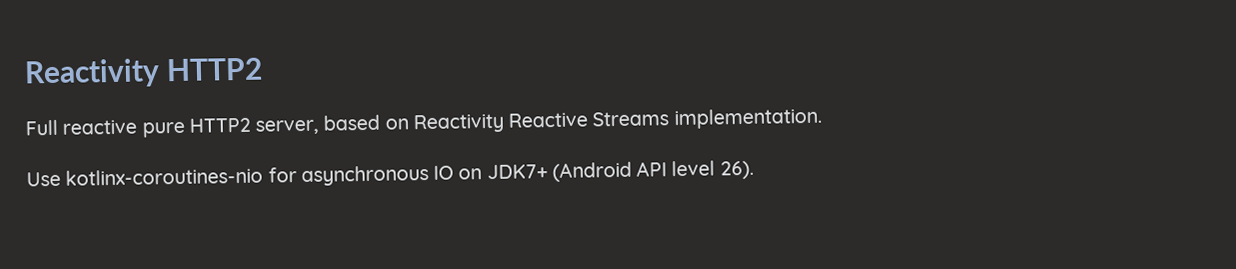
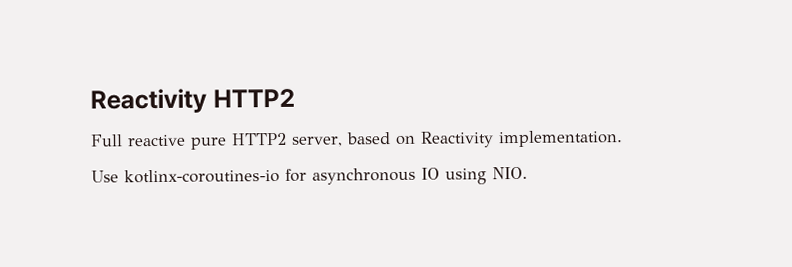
[508,111,670,128] Reactive Streams -> (494, 139) none
[65,167,264,186] kotlinx-coroutines-nio -> [124,168,280,184] kotlinx-coroutines-io
[458,160,754,183] on JDK7+ (Android API level 26). -> [445,166,528,185] using NIO.

